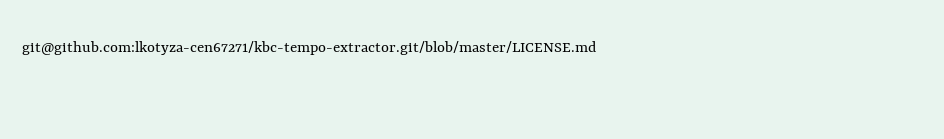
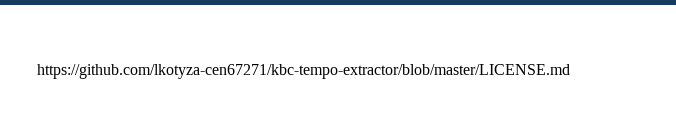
[22,41,596,55] git@github.com:lkotyza-cen67271/kbc-tempo-extractor.git/blob/master/LICENSE.md -> [37,64,570,79] https://github.com/lkotyza-cen67271/kbc-tempo-extractor/blob/master/LICENSE.md

